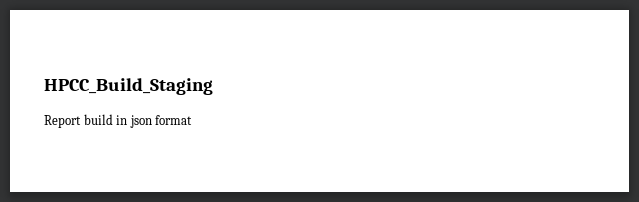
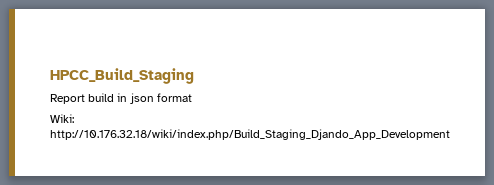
(193, 120) none -> [50,114,74,123] [50,129,450,140] // Wiki: http://10.176.32.18/wiki/index.php/Build_Staging_Djando_App_Development

